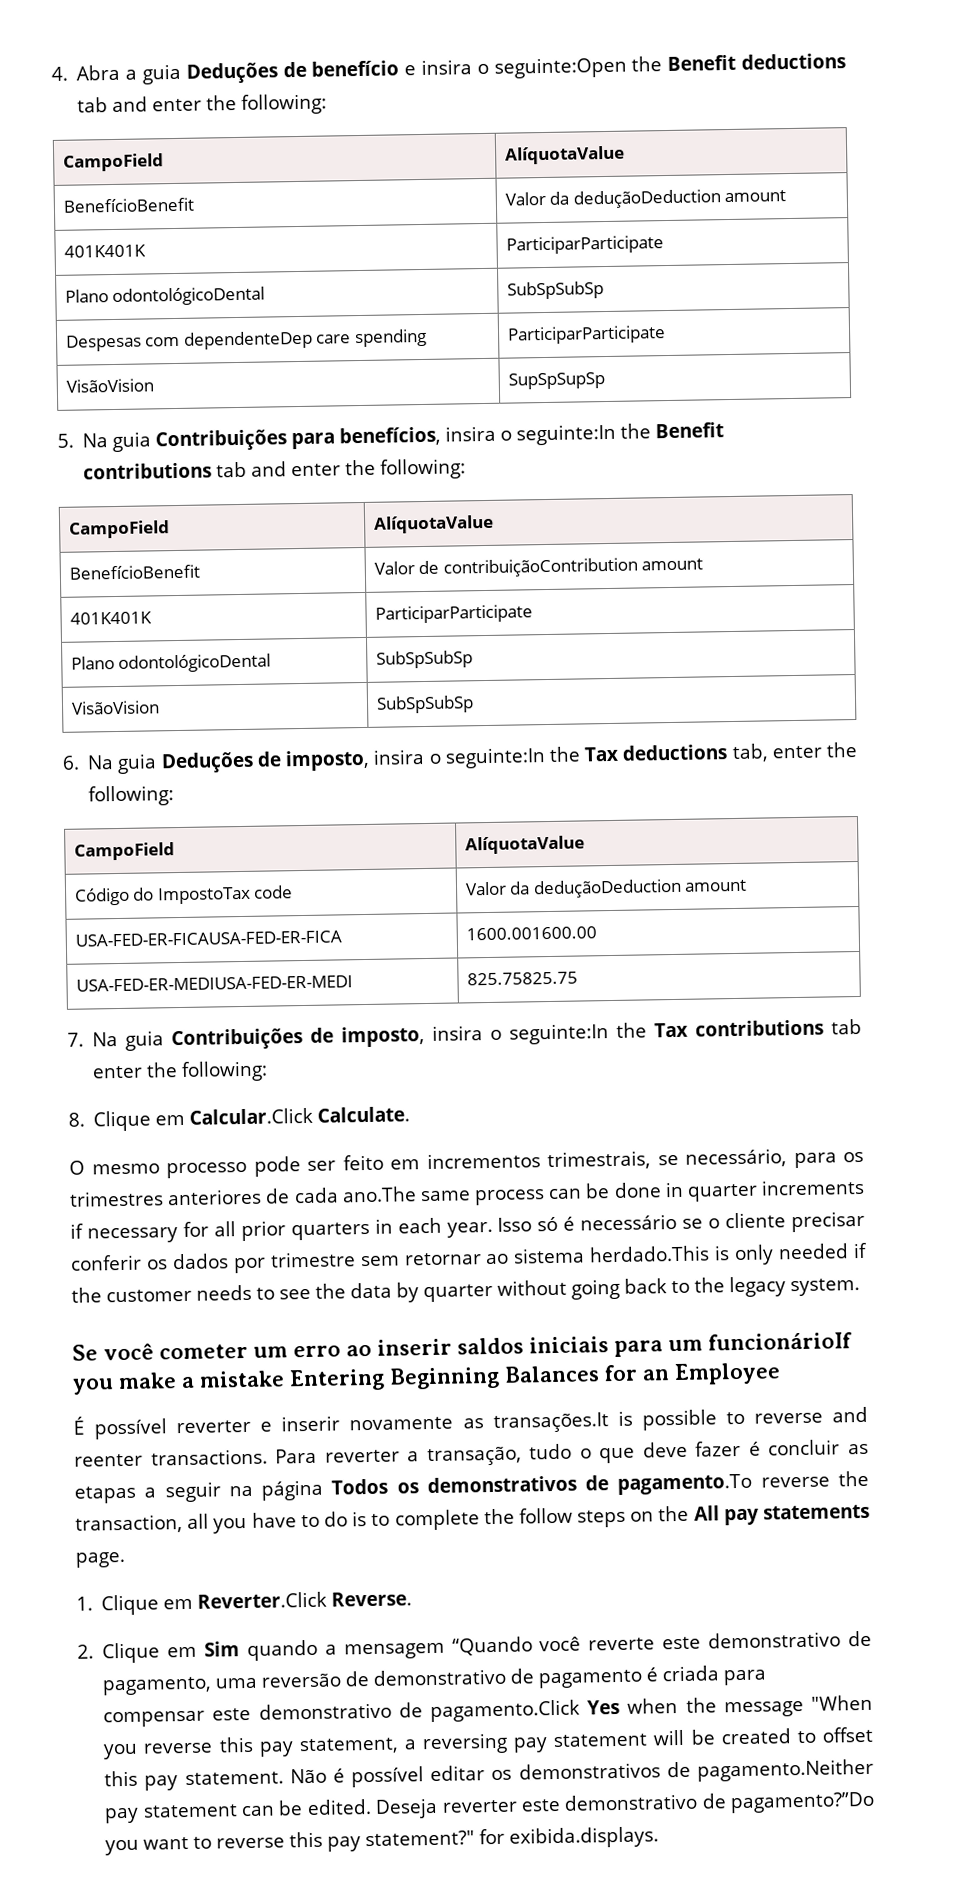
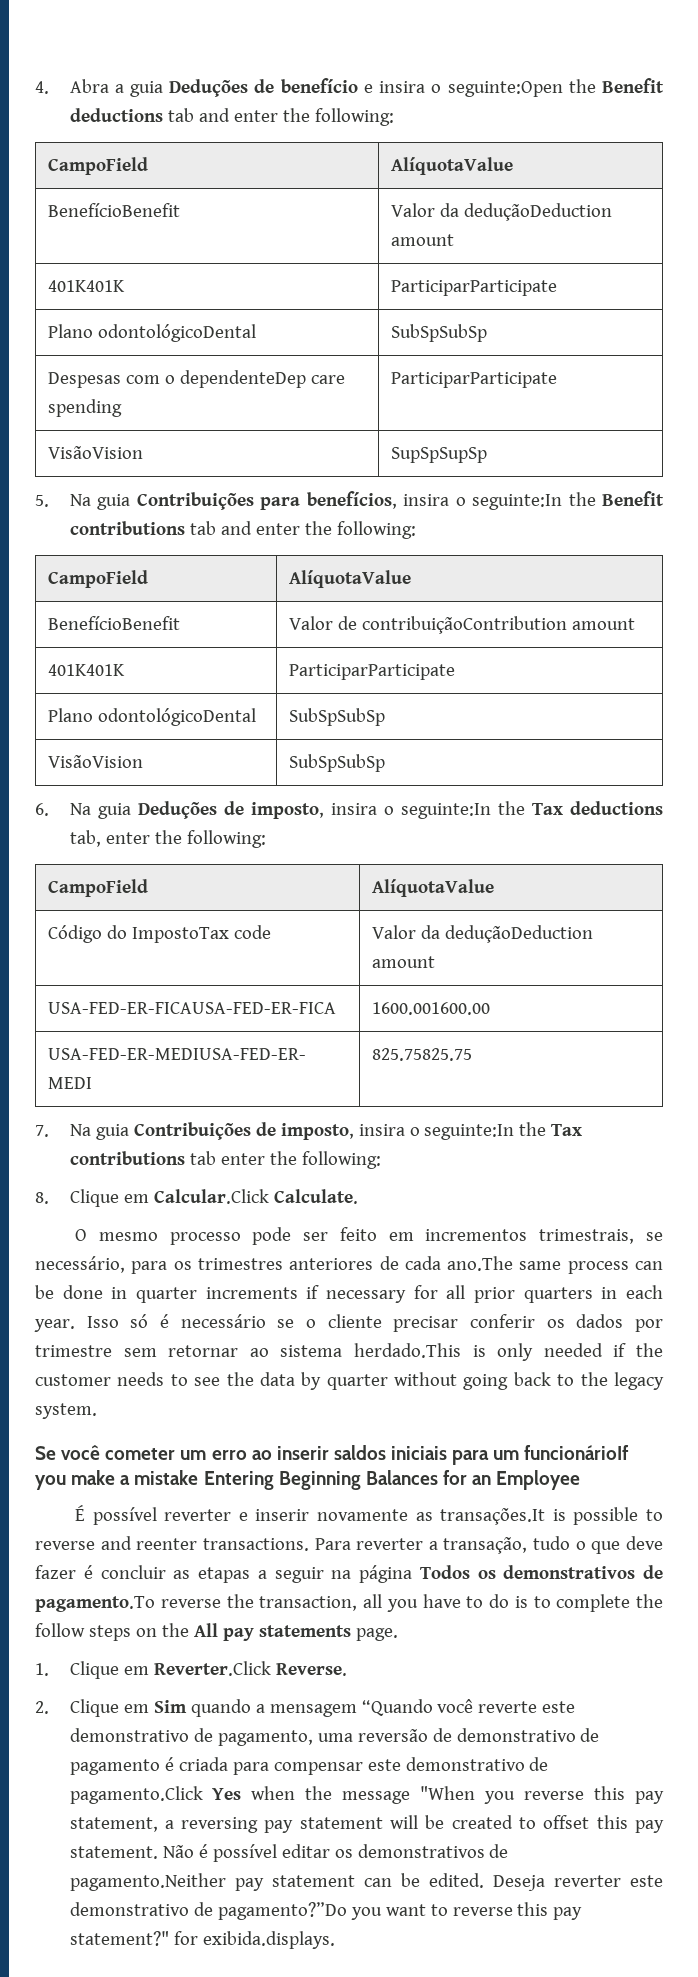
(181, 341) none -> [165,375,176,384] o

